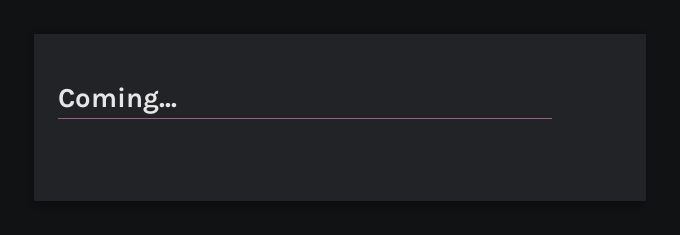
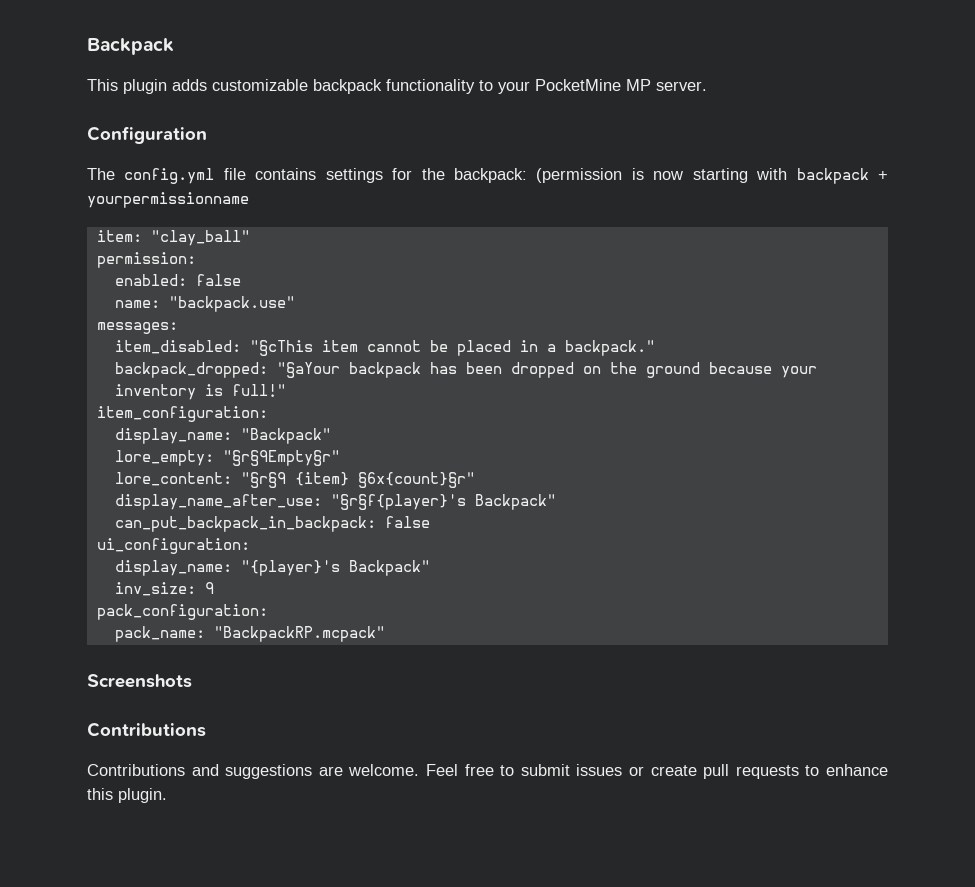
[58,87,177,114] Coming... -> [87,38,174,55] [87,79,707,94] [87,126,207,144] [87,168,889,184] [87,192,249,208] [96,230,250,246] [96,252,196,268] [114,274,241,286] [114,296,295,312] [96,322,178,334] [114,340,655,356] [114,362,817,378] [114,384,286,400] [96,406,268,422] [114,428,331,444] [114,450,340,466] [114,472,475,488] [114,494,556,510] [114,516,430,532] [96,538,250,554] [114,560,430,576] [114,582,214,596] [96,604,268,620] [114,626,385,642] [87,674,192,688] [87,722,206,737] [87,764,889,779] [87,788,167,803] Backpack // This plugin adds customizable backpack functionality to your PocketMine MP server. // Configuration // The config.yml file contains settings for the backpack: (permission is now starting with backpack + yourpermissionname // item: "clay_ball" // permission: // enabled: false // name: "backpack.use" // messages: // item_disabled: "§cThis item cannot be placed in a backpack." // backpack_dropped: "§aYour backpack has been dropped on the ground because your inventory is full!" // item_configuration: // display_name: "Backpack" // lore_empty: "§r§9Empty§r" // lore_content: "§r§9 {item} §6x{count}§r" // display_name_after_use: "§r§f{player}'s Backpack" // can_put_backpack_in_backpack: false // ui_configuration: // display_name: "{player}'s Backpack" // inv_size: 9 // pack_configuration: // pack_name: "BackpackRP.mcpack" // Screenshots // Contributions // Contributions and suggestions are welcome. Feel free to submit issues or create pull requests to enhance this plugin.

